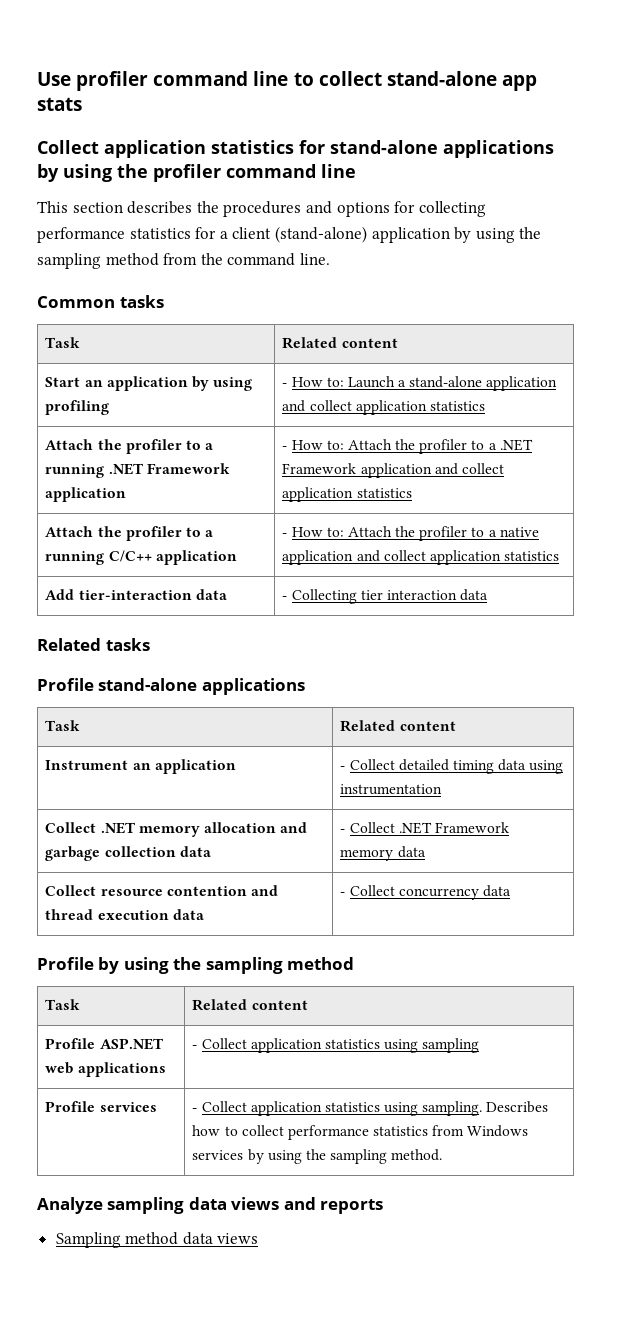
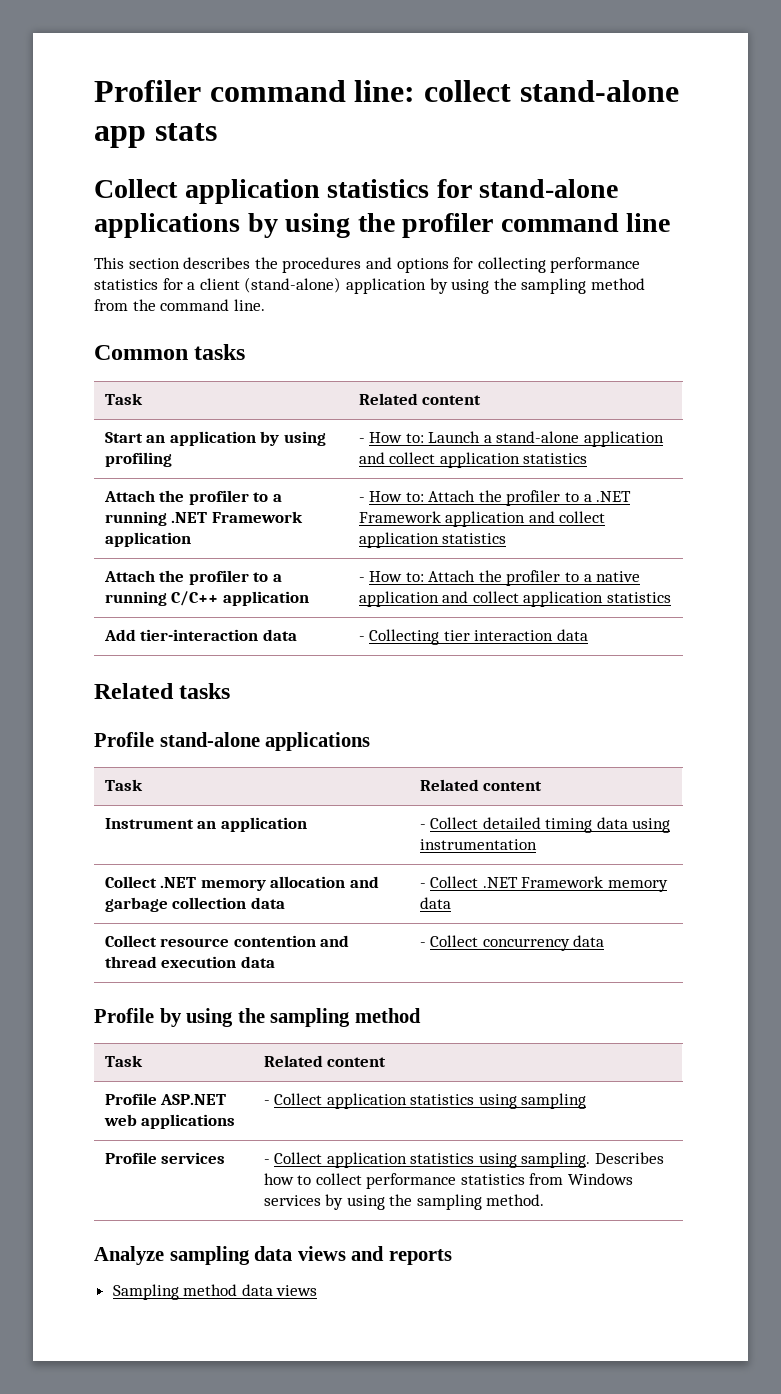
[37,71,314,91] Use profiler command line to -> [94,80,416,102] Profiler command line:

